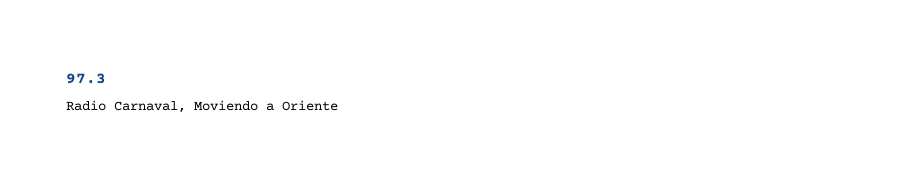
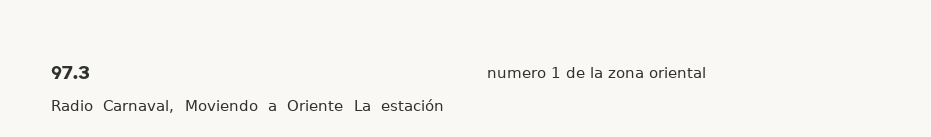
(338, 105) none -> [353,99,444,111] [487,67,706,78] La estación numero 1 de la zona oriental

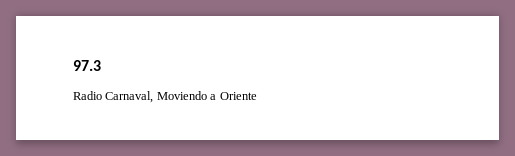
[353,99,444,111] [487,67,706,78] La estación numero 1 de la zona oriental -> (257, 96) none

